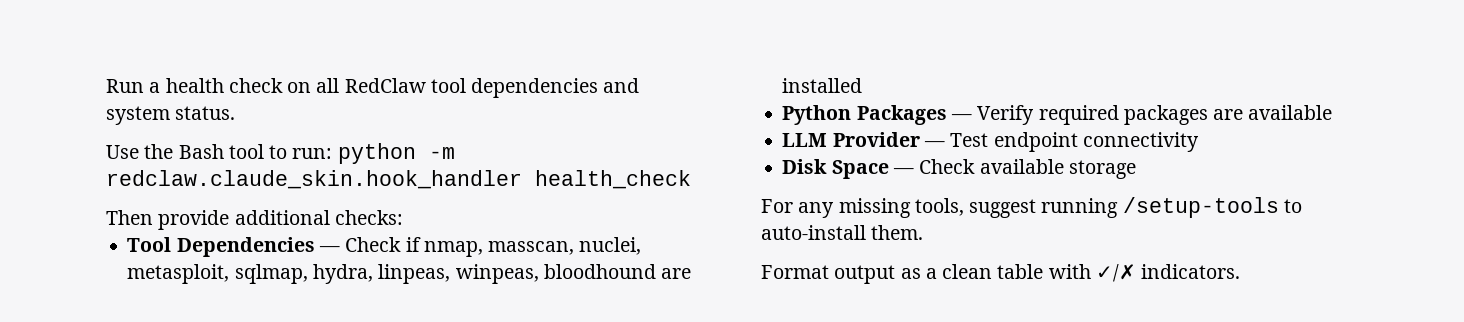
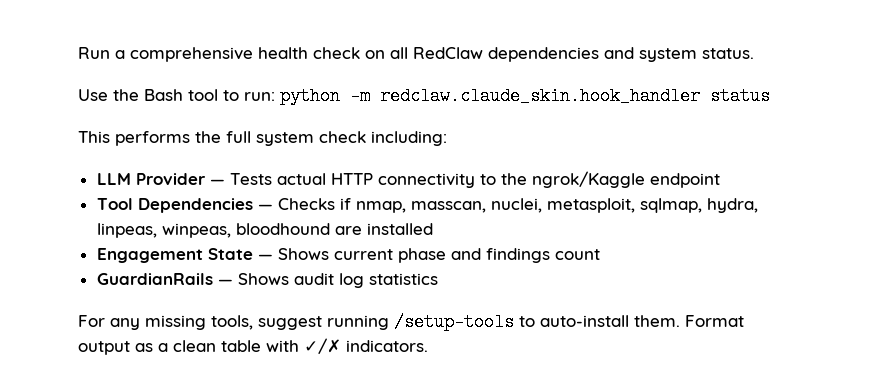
(161, 87) none -> [130,47,253,62] comprehensive
[430,78,466,93] tool -> (483, 53) none
[535,170,691,189] [106,210,403,230] health_check // Then provide additional checks: -> [710,87,770,105] [78,131,447,146] [96,171,720,188] status // This performs the full system check including: // LLM Provider — Tests actual HTTP connectivity to the ngrok/Kaggle endpoint
[345,237,402,252] Check -> [277,198,335,210] Checks
[782,105,1333,125] [782,132,1199,152] [782,159,1136,179] Python Packages — Verify required packages are available // LLM Provider — Test endpoint connectivity // Disk Space — Check available storage -> [96,248,600,263] [96,273,438,288] Engagement State — Shows current phase and findings count // GuardianRails — Shows audit log statistics
(924, 232) // -> (680, 321) none

